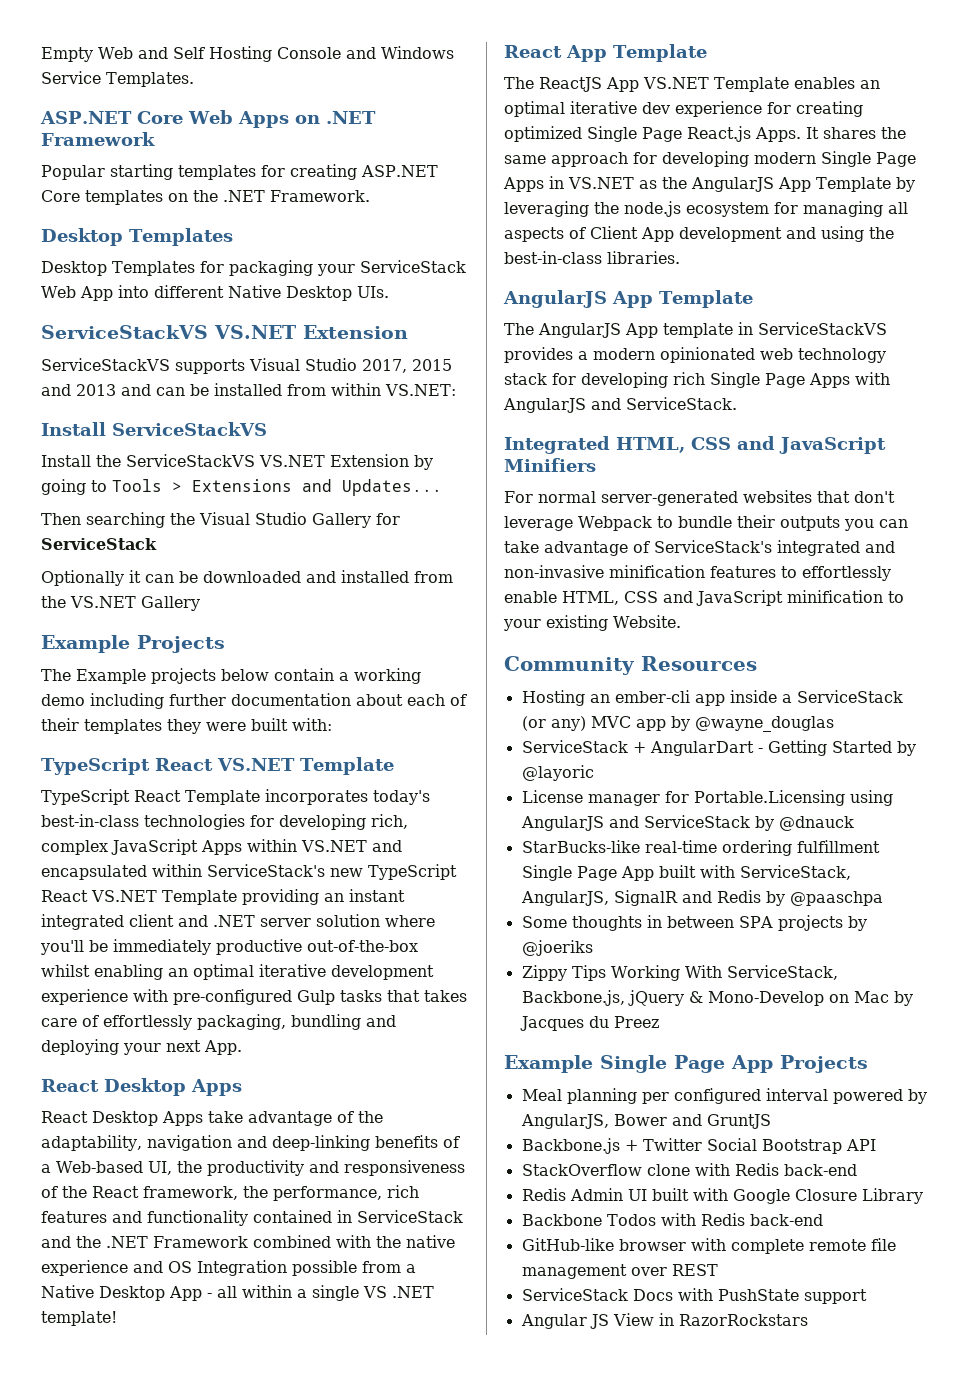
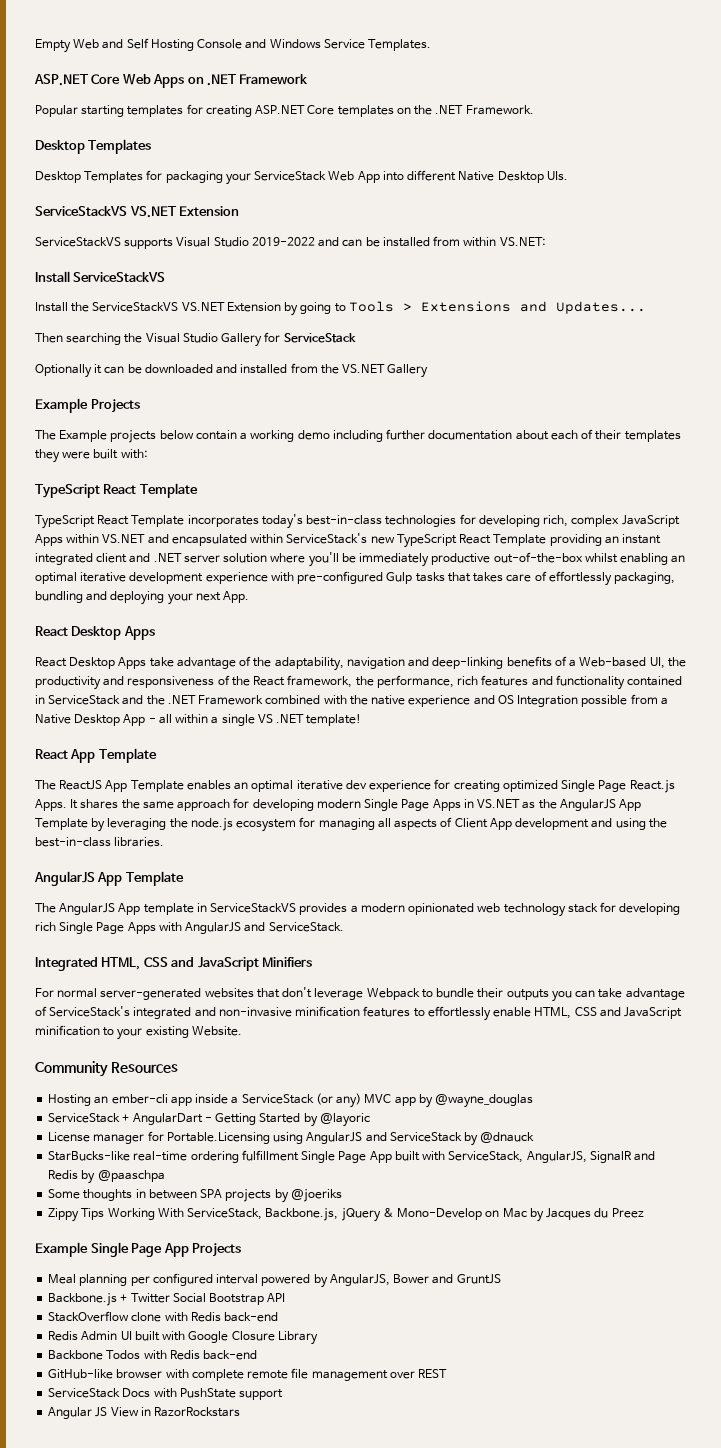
[362,359,452,373] [41,384,116,396] 2017, 2015 and 2013 -> [251,237,315,246] 2019-2022
[216,758,295,771] VS.NET -> (137, 489) none
[91,890,157,902] VS.NET -> (492, 539) none
[643,77,709,89] VS.NET -> (128, 786) none

